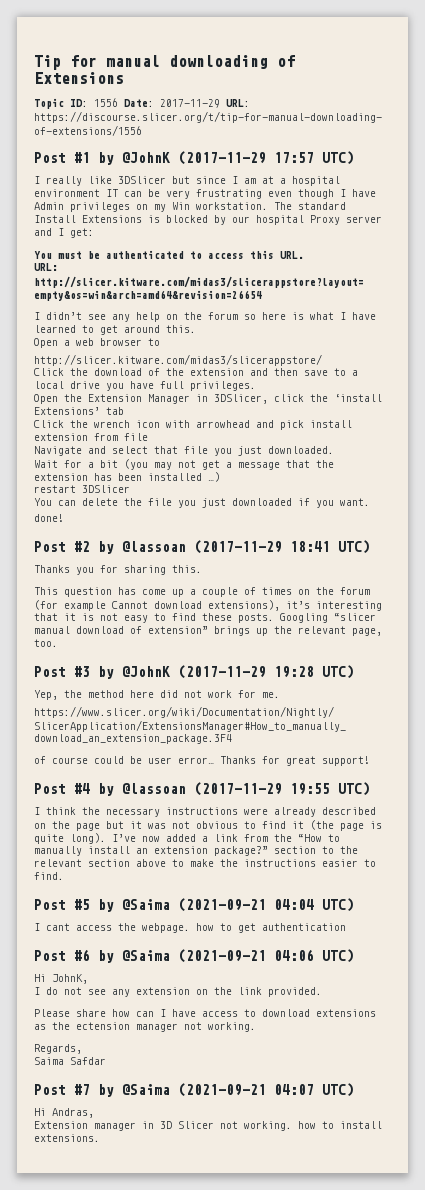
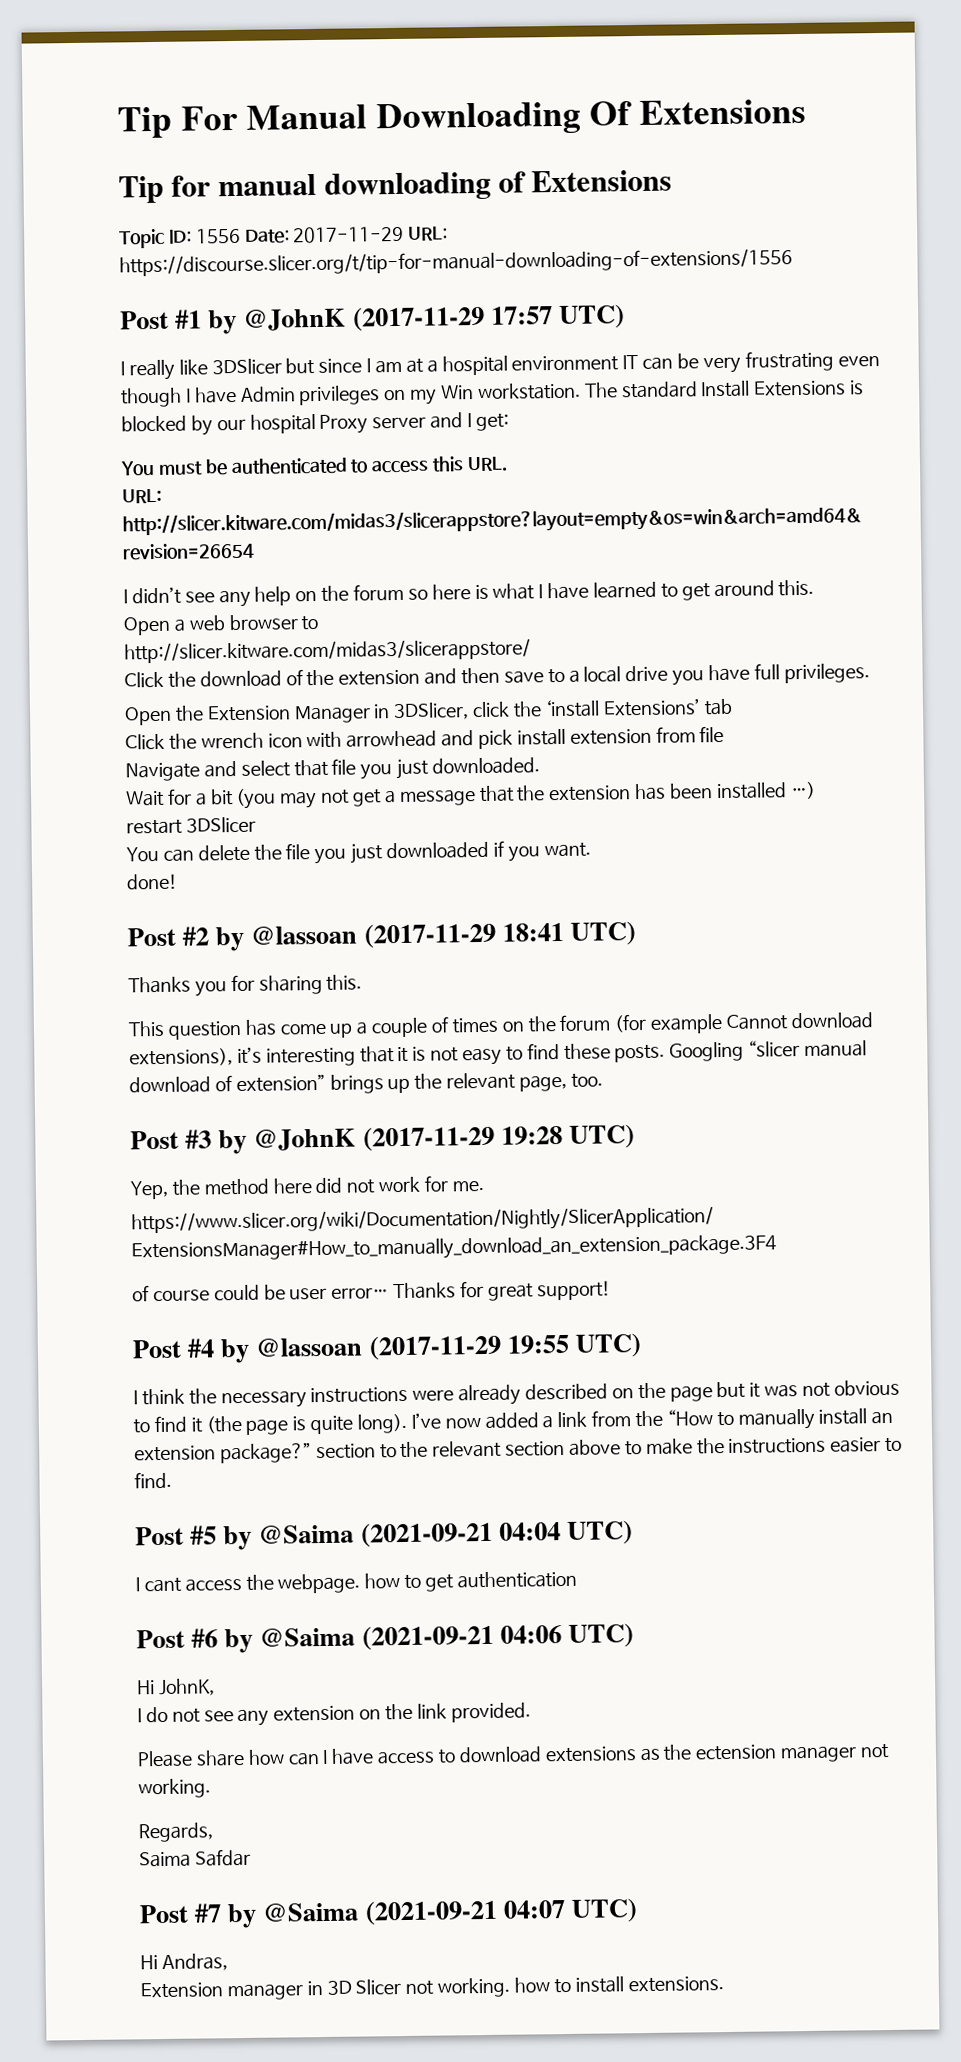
[34,55,61,70] Tip -> [117,98,806,139] [118,175,164,204] Tip For Manual Downloading Of Extensions // Tip

